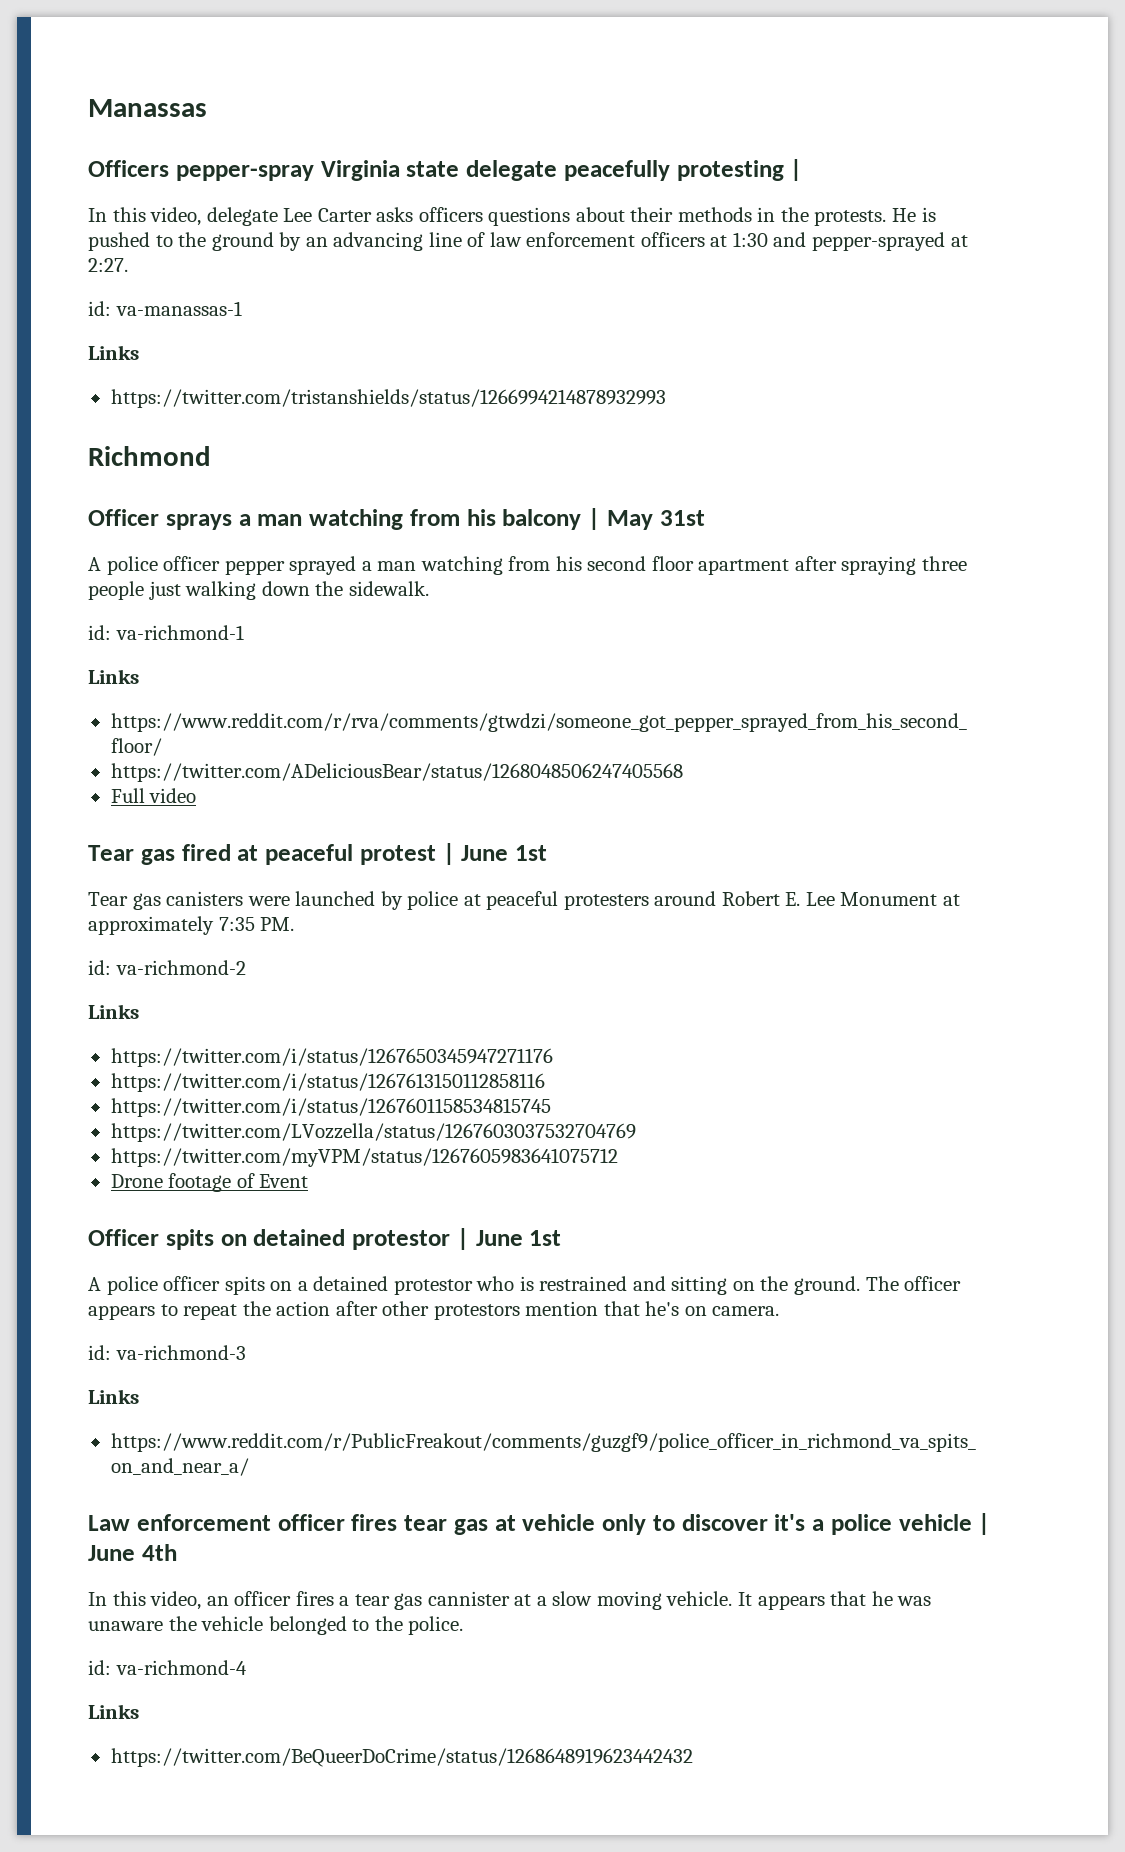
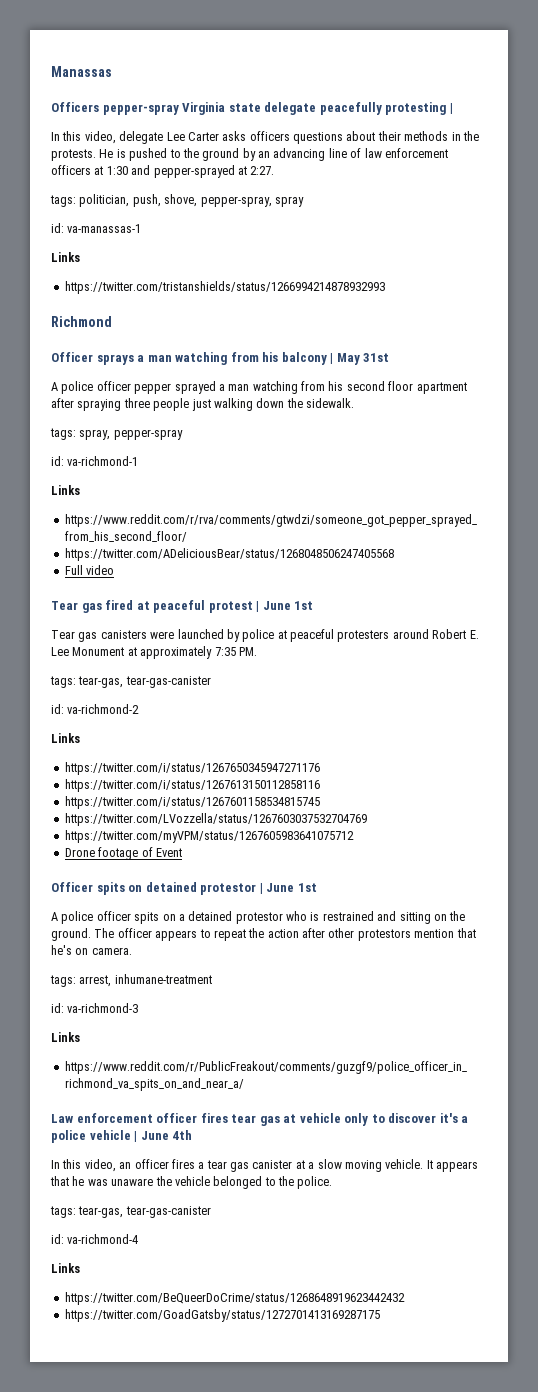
(128, 265) none -> [50,194,304,207] // tags: politician, push, shove, pepper-spray, spray
(429, 588) none -> [50,428,183,440] // tags: spray, pepper-spray
(295, 924) none -> [50,676,211,688] // tags: tear-gas, tear-gas-canister
(780, 1311) none -> [50,974,212,987] // tags: arrest, inhumane-treatment
[427,1591,510,1606] cannister -> [252,1160,293,1169] canister
(464, 1625) none -> [50,1206,211,1218] // tags: tear-gas, tear-gas-canister
(693, 1757) none -> [64,1309,380,1322] // https://twitter.com/GoadGatsby/status/1272701413169287175

